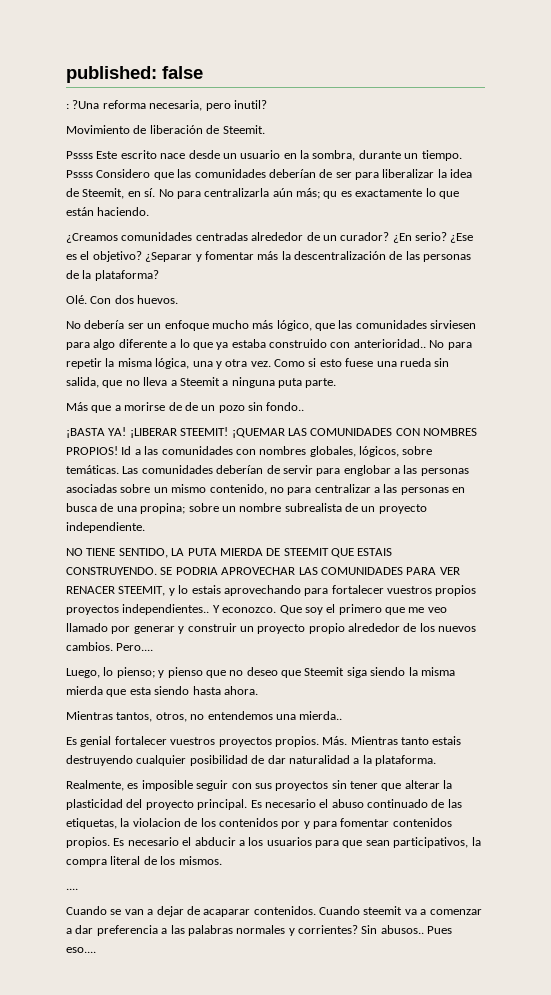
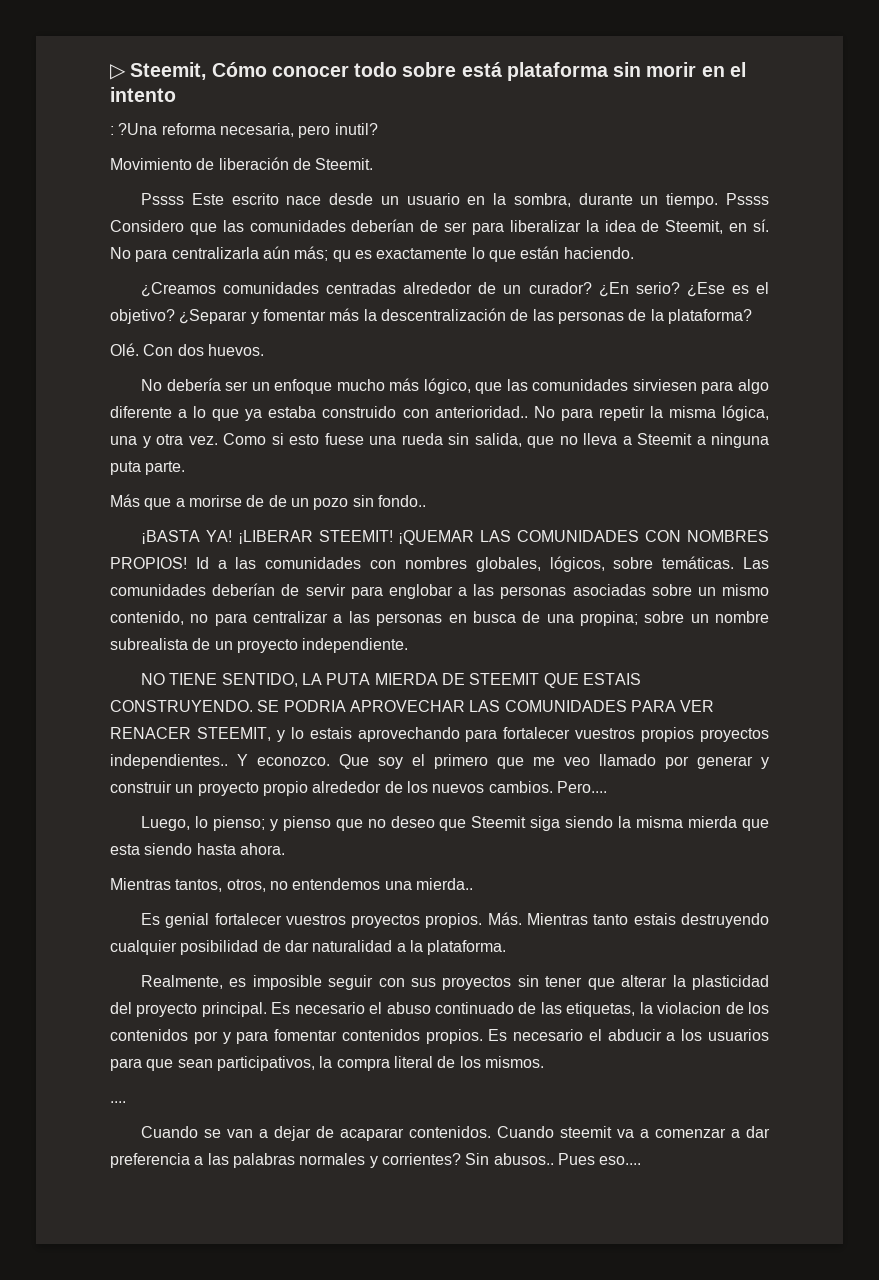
[66,66,203,83] published: false -> [110,62,746,81] [110,87,176,102] ▷ Steemit, Cómo conocer todo sobre está plataforma sin morir en el intento

